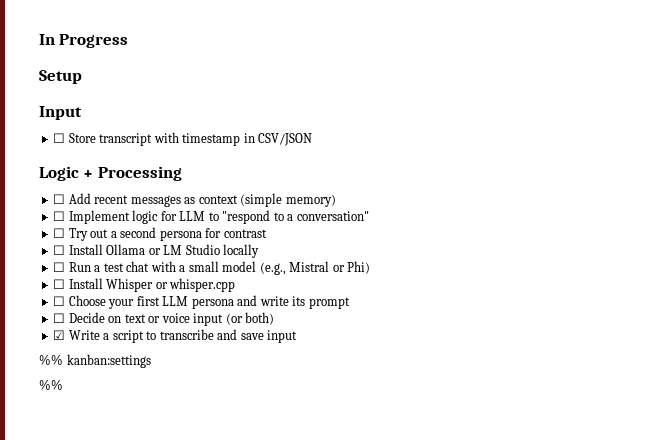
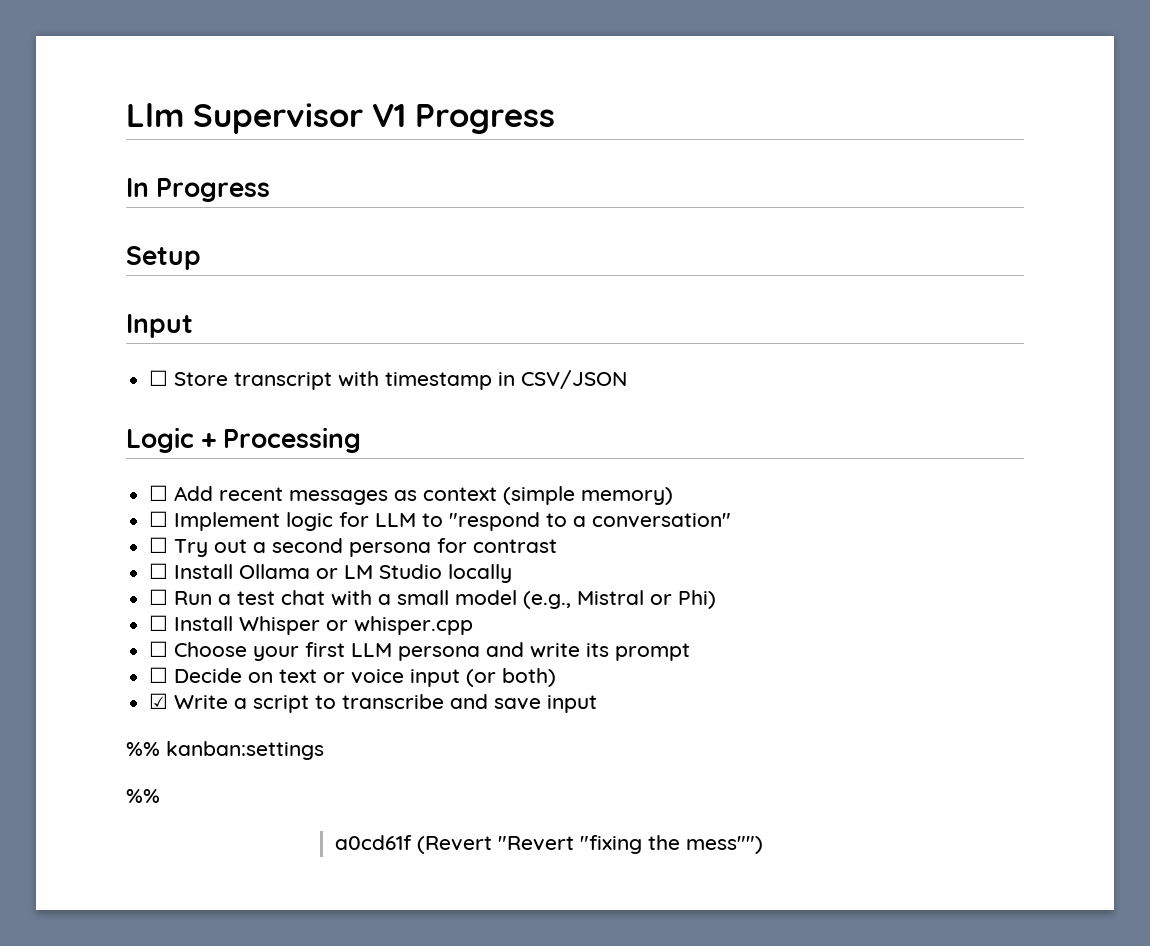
(39, 39) none -> [126,103,555,134] Llm Supervisor V1 Progress //
(63, 384) none -> [334,835,763,854] // a0cd61f (Revert "Revert "fixing the mess"")

